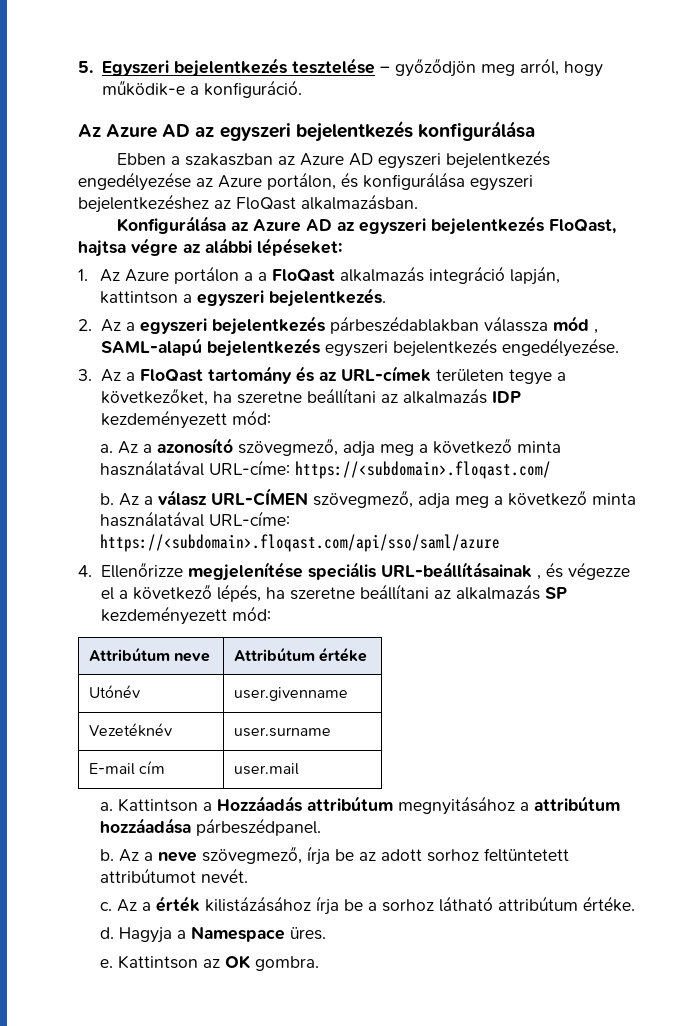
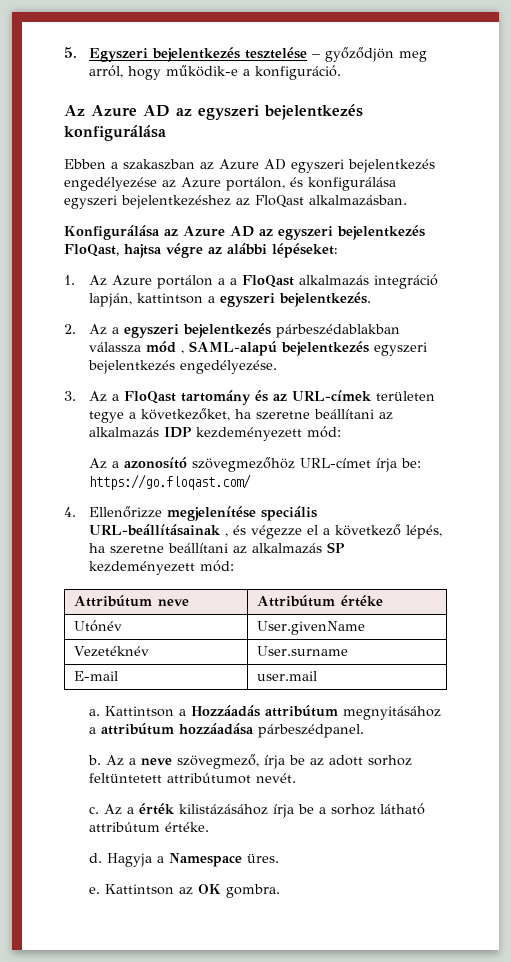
[100,444,114,453] a. -> (341, 432) none
[238,438,562,457] [100,460,552,479] [100,488,637,509] [100,511,291,527] [100,534,501,552] szövegmező, adja meg a következő minta használatával URL-címe: https://<subdomain>.floqast.com/ // b. Az a válasz URL-CÍMEN szövegmező, adja meg a következő minta használatával URL-címe: https://<subdomain>.floqast.com/api/sso/saml/azure -> [191,457,421,472] [88,474,251,490] szövegmezőhöz URL-címet írja be: https://go.floqast.com/
[234,687,349,701] user.givenname -> [256,621,365,635] User.givenName
[234,727,332,737] user.surname -> [256,646,348,656] User.surname
[139,761,166,774] cím -> (118, 676) none

